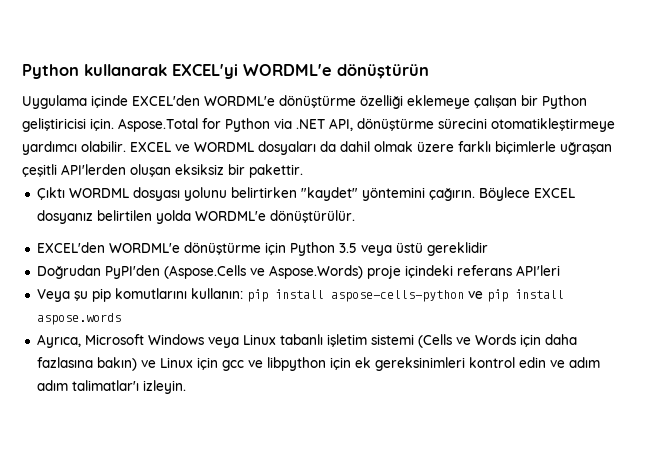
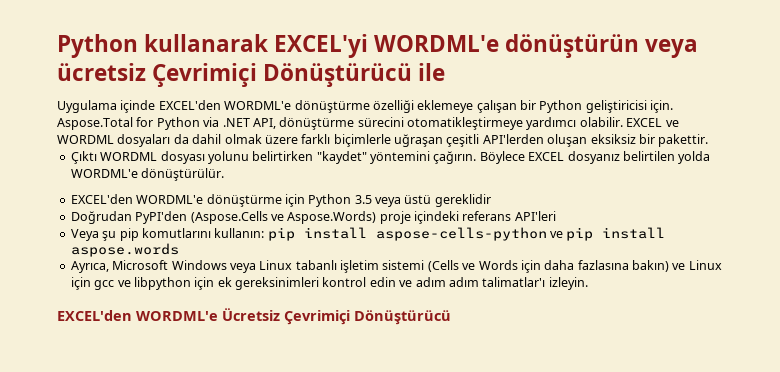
(429, 71) none -> [645,39,699,58] [57,63,446,87] veya ücretsiz Çevrimiçi Dönüştürücü ile
(186, 387) none -> [57,308,451,325] // EXCEL'den WORDML'e Ücretsiz Çevrimiçi Dönüştürücü

